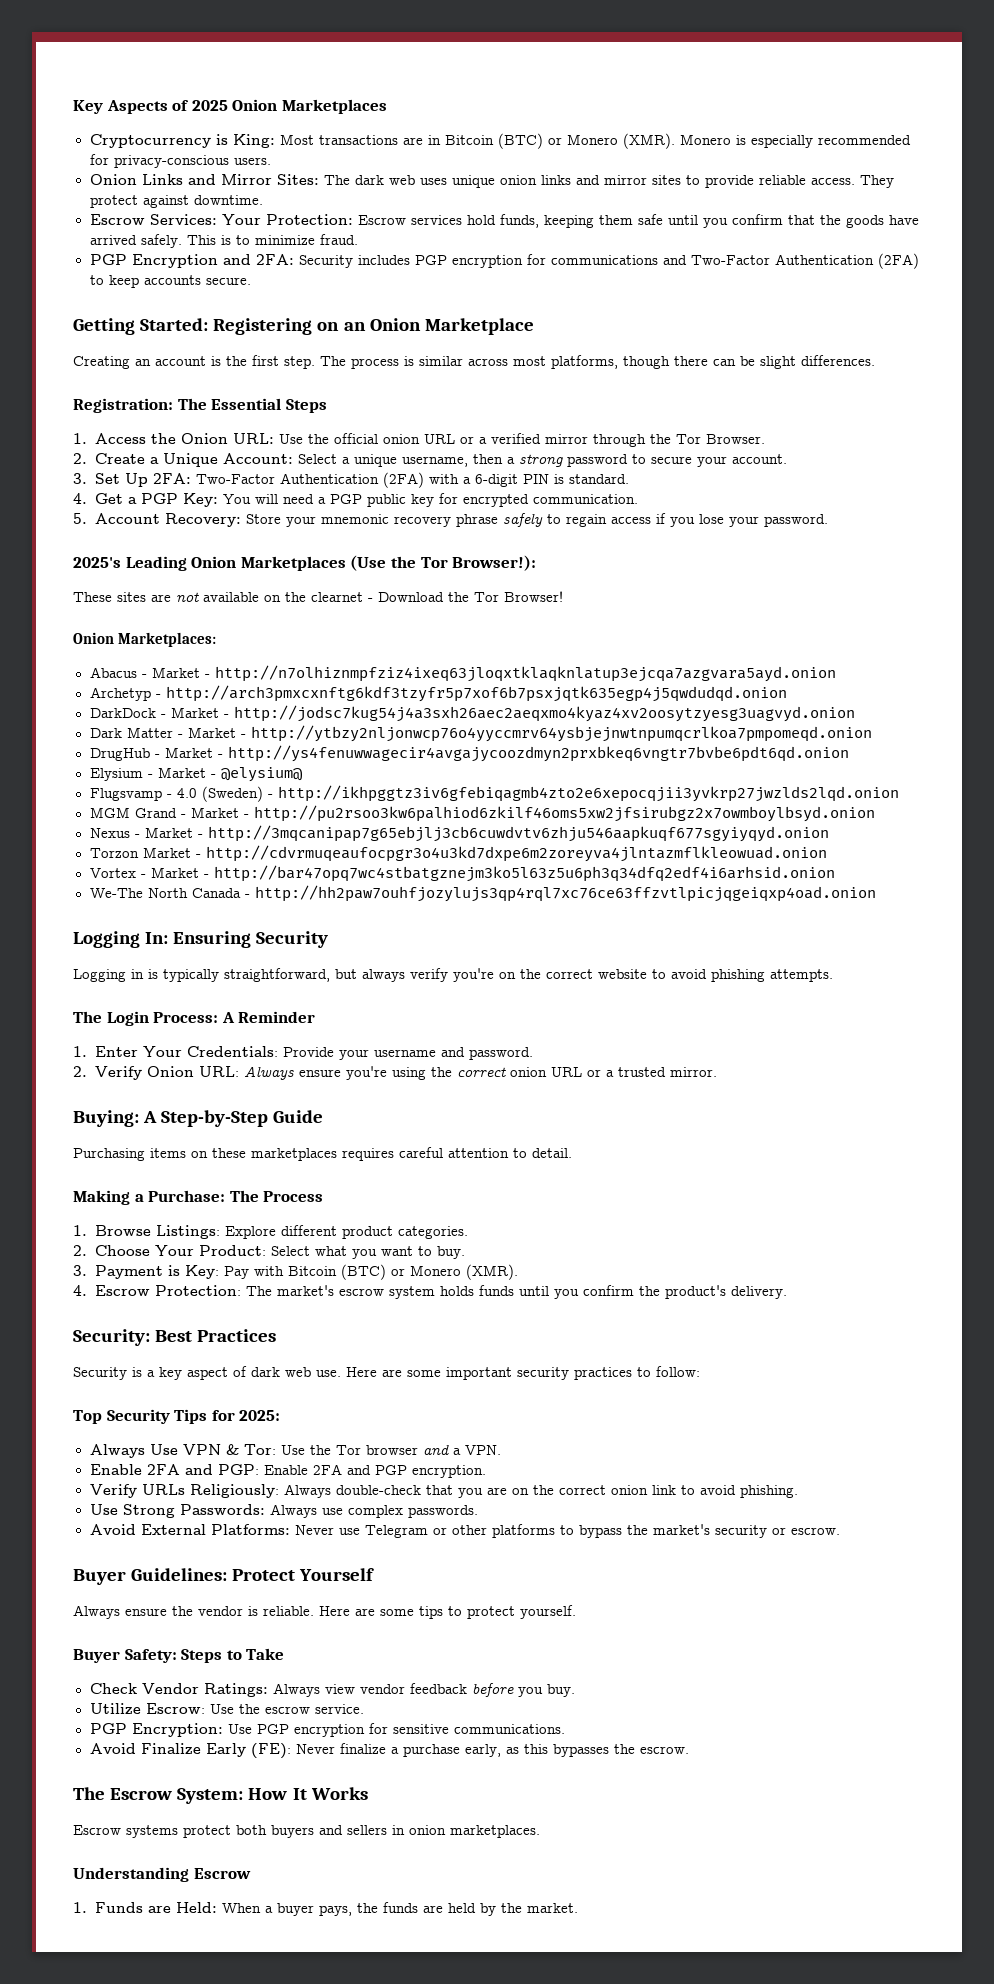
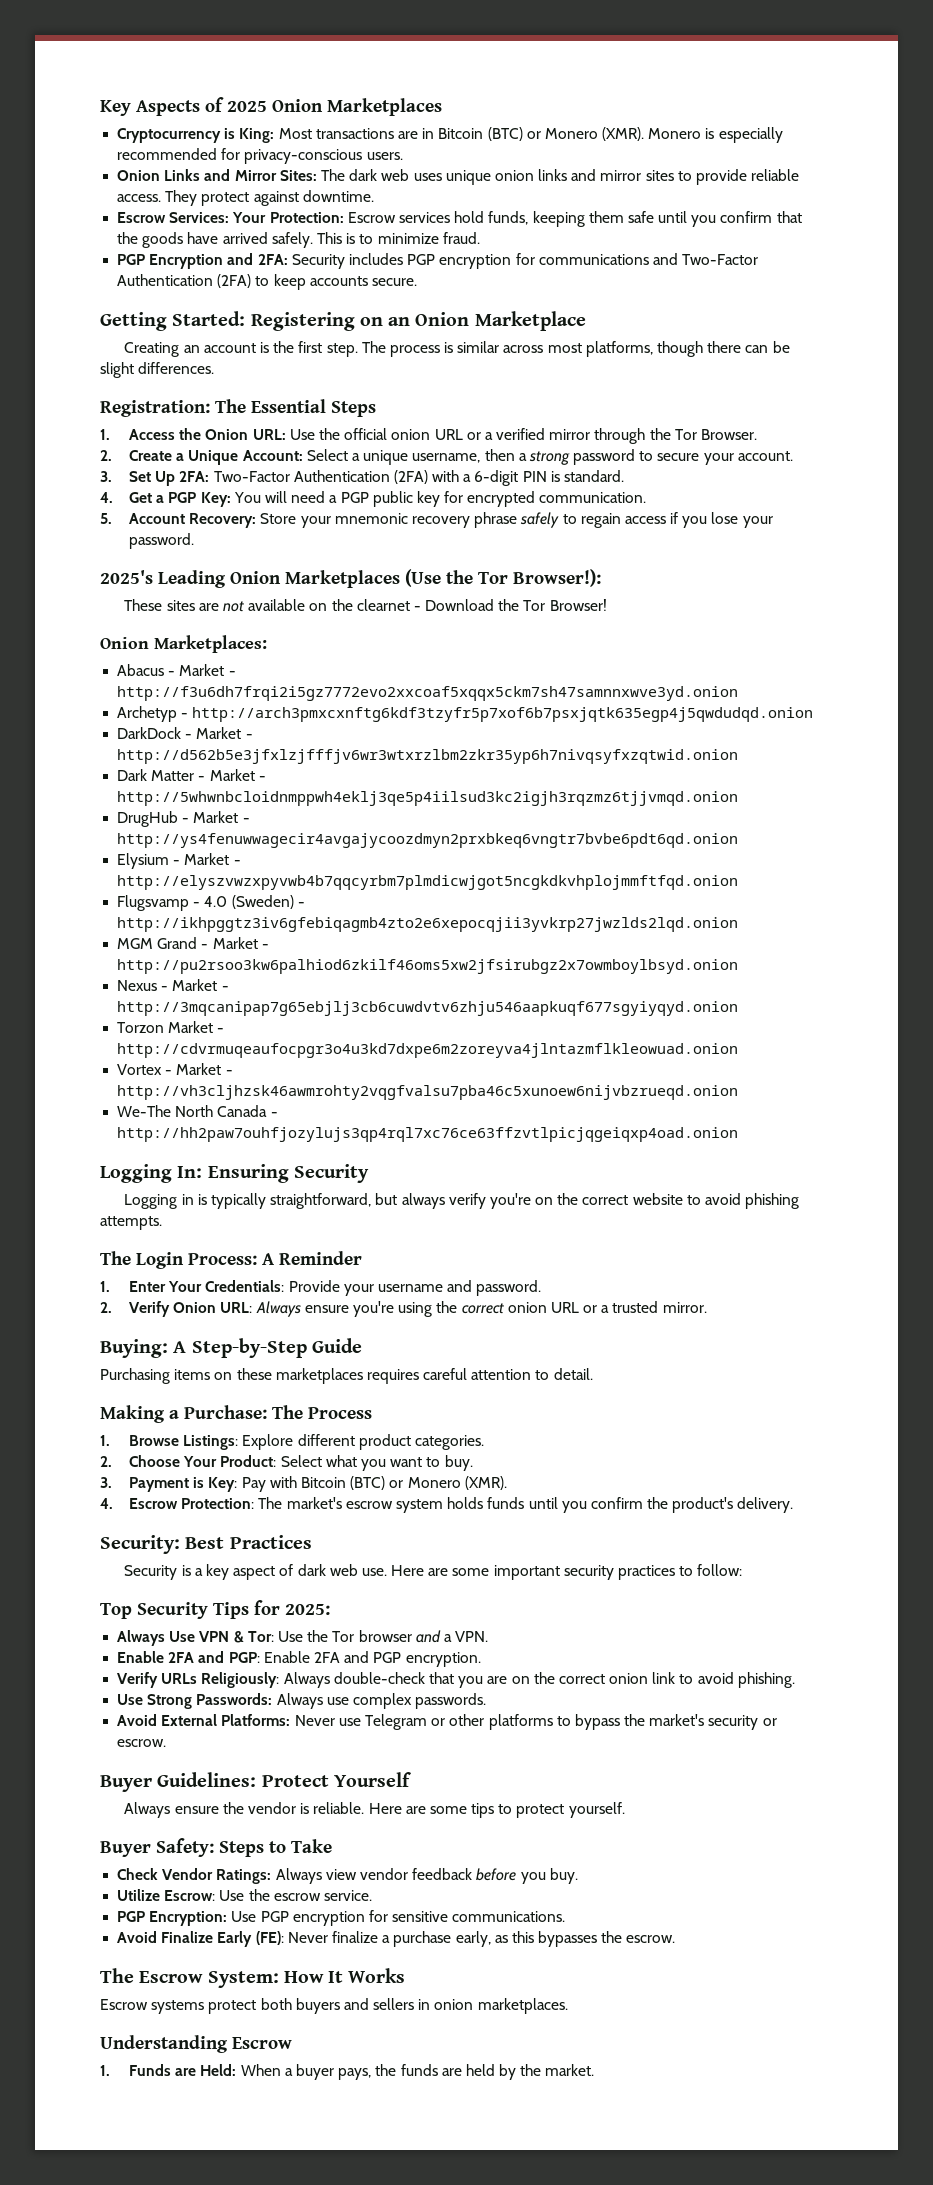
[214,665,836,682] http://n7olhiznmpfziz4ixeq63jloqxtklaqknlatup3ejcqa7azgvara5ayd.onion -> [117,686,739,701] http://f3u6dh7frqi2i5gz7772evo2xxcoaf5xqqx5ckm7sh47samnnxwve3yd.onion
[233,705,855,722] http://jodsc7kug54j4a3sxh26aec2aeqxmo4kyaz4xv2oosytzyesg3uagvyd.onion -> [117,749,739,764] http://d562b5e3jfxlzjfffjv6wr3wtxrzlbm2zkr35yp6h7nivqsyfxzqtwid.onion
[250,725,872,742] http://ytbzy2nljonwcp76o4yyccmrv64ysbjejnwtnpumqcrlkoa7pmpomeqd.onion -> [117,791,739,806] http://5whwnbcloidnmppwh4eklj3qe5p4iilsud3kc2igjh3rqzmz6tjjvmqd.onion
[220,767,302,782] @elysium@ -> [117,875,739,890] http://elyszvwzxpyvwb4b7qqcyrbm7plmdicwjgot5ncgkdkvhplojmmftfqd.onion
[213,865,835,882] http://bar47opq7wc4stbatgznejm3ko5l63z5u6ph3q34dfq2edf4i6arhsid.onion -> [117,1085,739,1100] http://vh3cljhzsk46awmrohty2vqgfvalsu7pba46c5xunoew6nijvbzrueqd.onion

